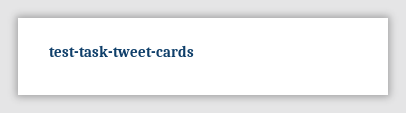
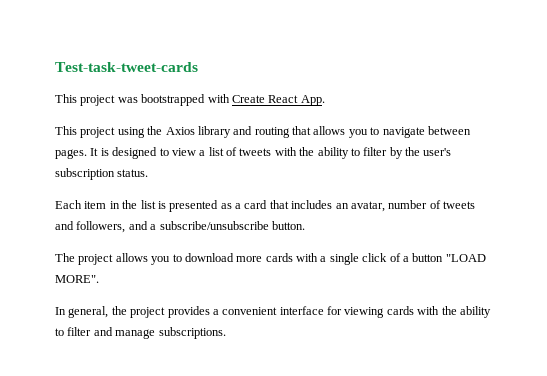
[49,45,194,57] test-task-tweet-cards -> [55,62,198,72] [55,94,325,106] [55,126,471,138] [55,147,452,159] [55,168,149,180] [55,200,475,212] [55,221,305,233] [55,253,486,265] [55,275,99,283] [55,306,491,318] [55,327,226,339] Test-task-tweet-cards // This project was bootstrapped with Create React App. // This project using the Axios library and routing that allows you to navigate between pages. It is designed to view a list of tweets with the ability to filter by the user's subscription status. // Each item in the list is presented as a card that includes an avatar, number of tweets and followers, and a subscribe/unsubscribe button. // The project allows you to download more cards with a single click of a button "LOAD MORE". // In general, the project provides a convenient interface for viewing cards with the ability to filter and manage subscriptions.

